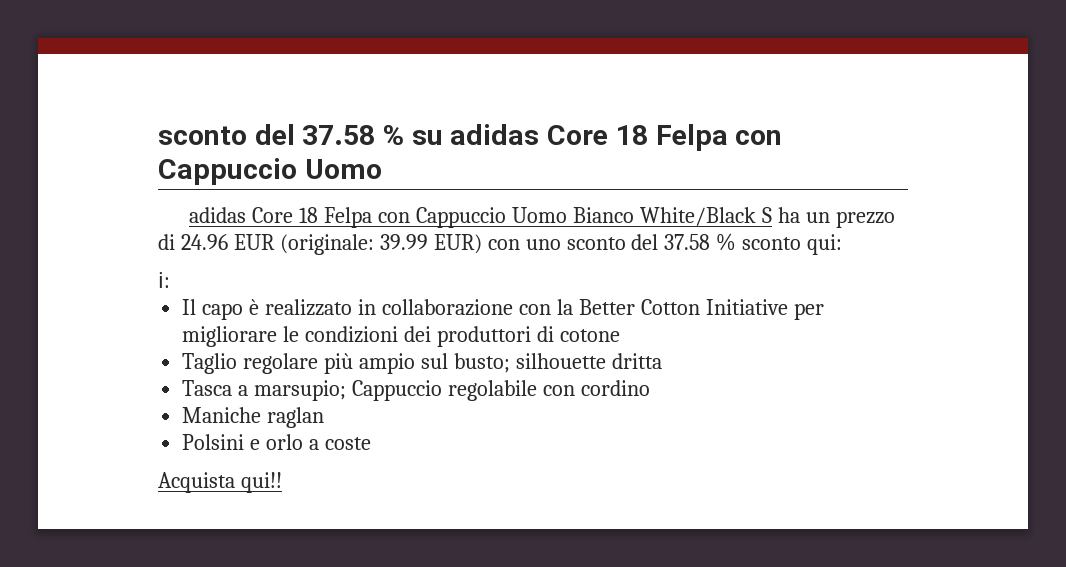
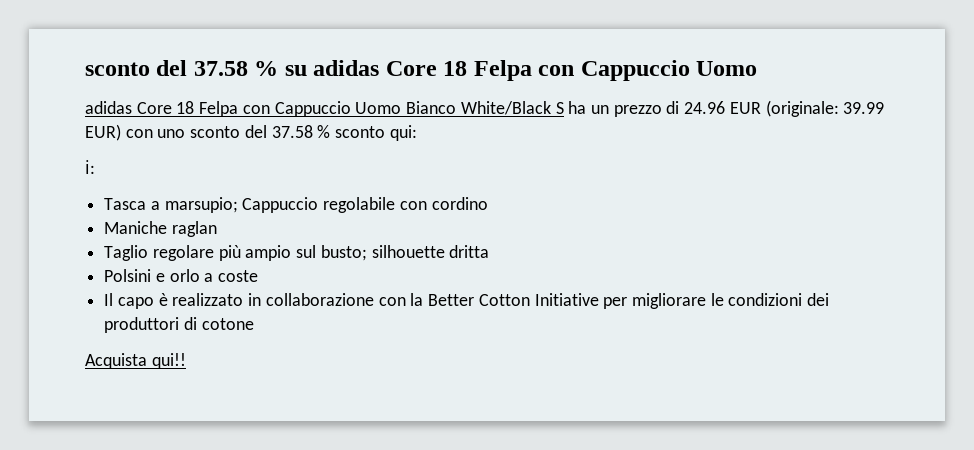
(170, 280) none -> [104,197,488,213] [104,221,217,237] [104,245,490,261] [104,269,259,282] // Tasca a marsupio; Cappuccio regolabile con cordino // Maniche raglan // Taglio regolare più ampio sul busto; silhouette dritta // Polsini e orlo a coste
[182,353,662,374] [182,380,650,401] [182,407,325,428] [182,434,371,450] // Taglio regolare più ampio sul busto; silhouette dritta // Tasca a marsupio; Cappuccio regolabile con cordino // Maniche raglan // Polsini e orlo a coste -> (254, 324) none

